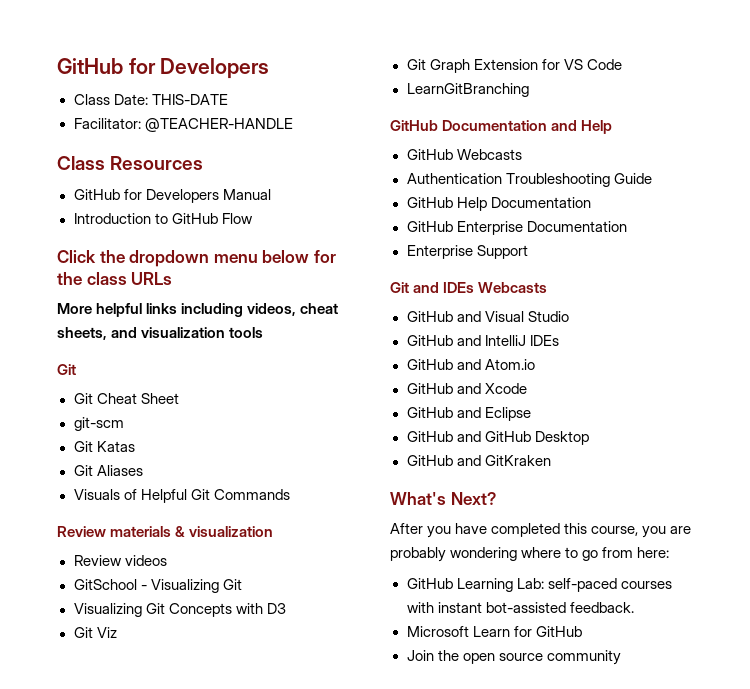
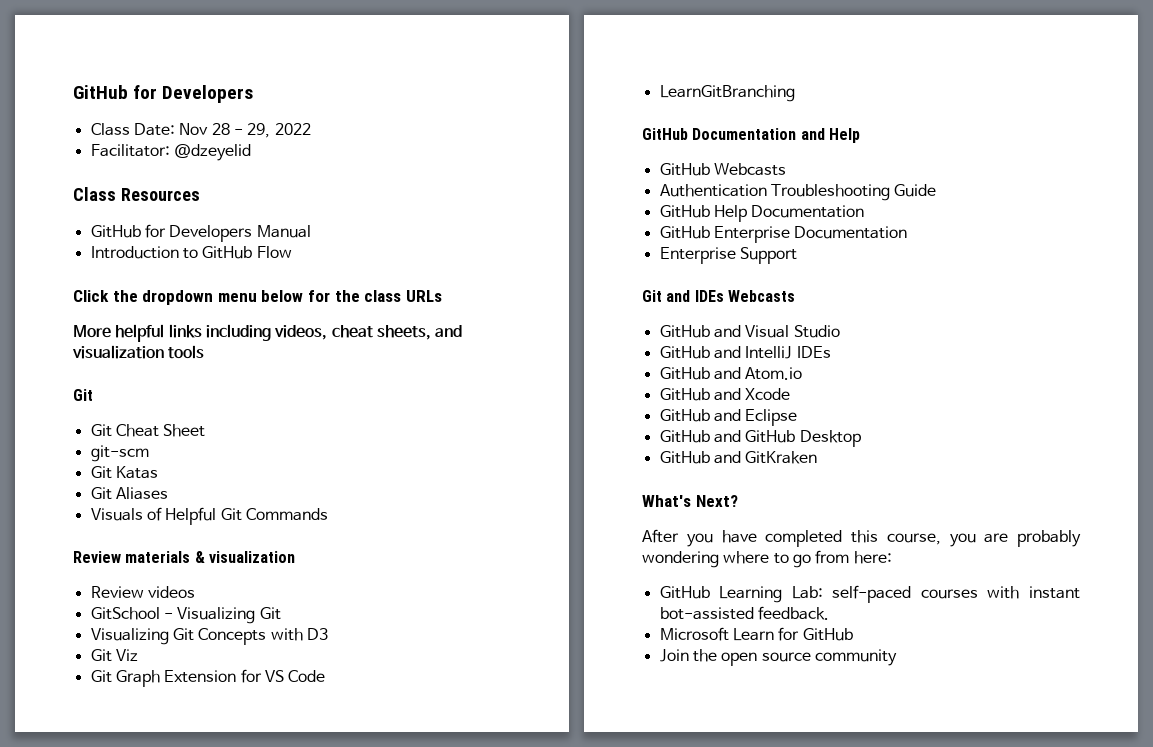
[151,94,228,105] THIS-DATE -> [179,123,311,138] Nov 28 - 29, 2022
[144,118,293,132] @TEACHER-HANDLE -> [173,144,251,161] @dzeyelid

